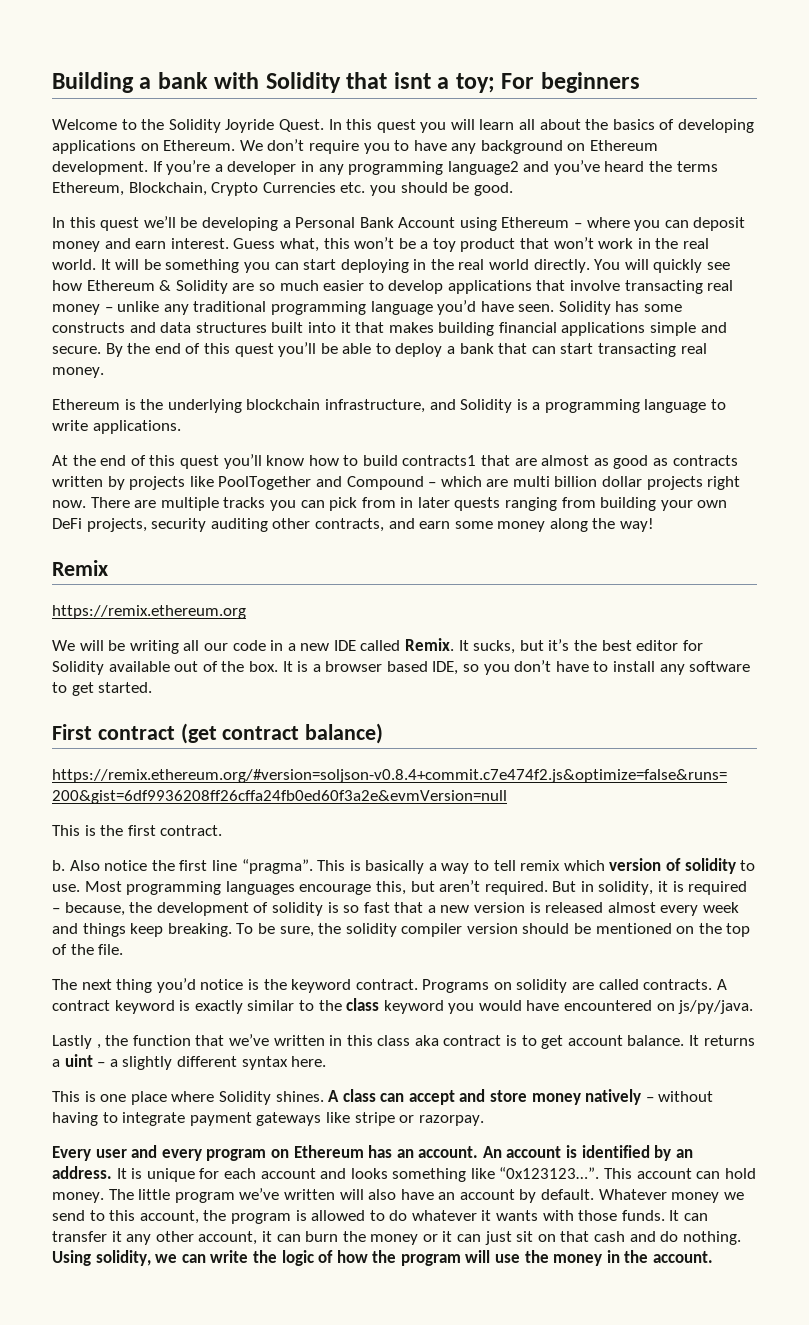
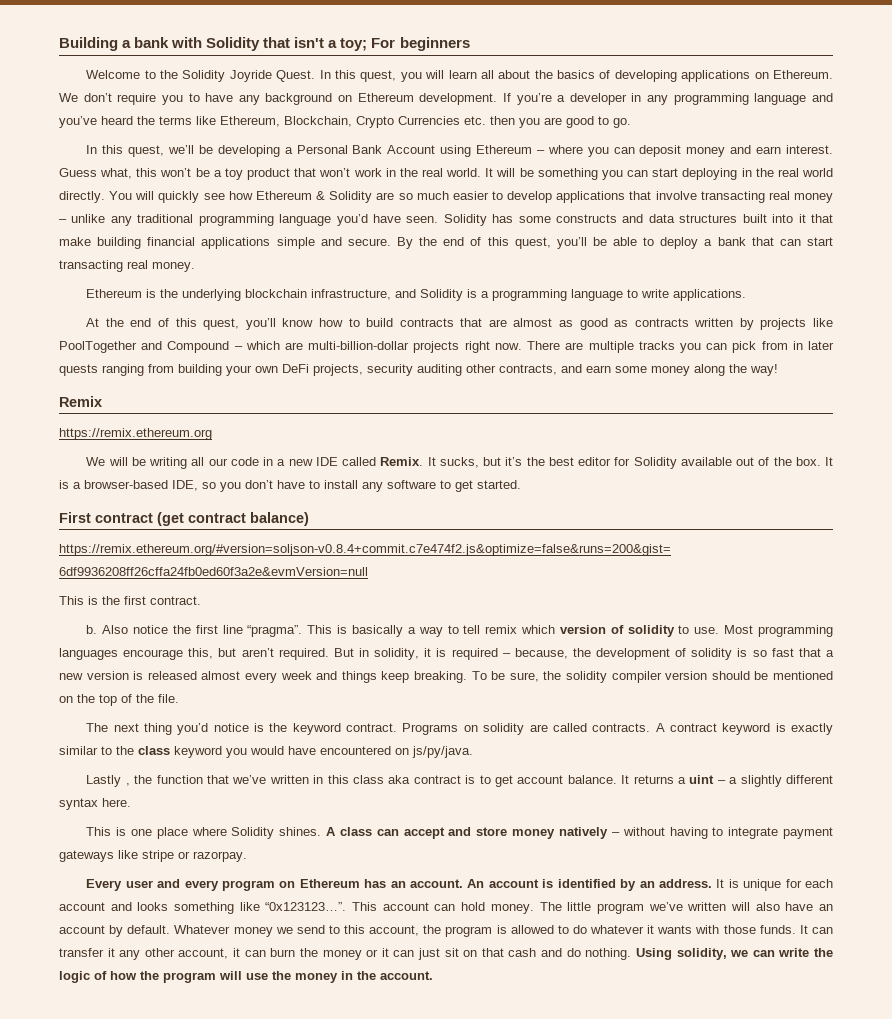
[393,72,431,89] isnt -> [294,37,325,48] isn't
[376,119,416,133] quest -> [360,70,397,82] quest,
[447,161,519,175] language2 -> [754,93,807,105] language
(718, 166) none -> [196,116,216,125] like
[369,182,513,196] [52,217,140,231] you should be good. // In this quest -> [490,116,631,128] [86,145,165,157] then you are good to go. // In this quest,
[388,322,434,333] makes -> [59,237,91,246] make
[234,343,274,357] quest -> [514,237,551,249] quest,
[179,455,219,469] quest -> [203,318,240,330] quest,
[402,455,477,466] contracts1 -> [399,318,454,327] contracts
[512,476,643,487] multi billion dollar -> [308,341,410,350] multi-billion-dollar
[325,661,428,672] browser based -> [84,480,168,489] browser-based

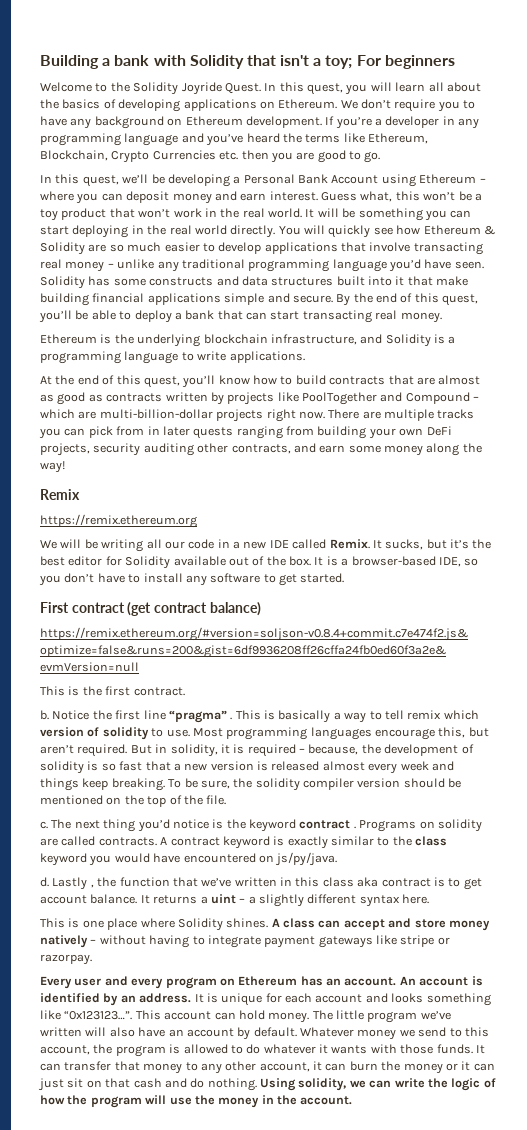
[102,625,168,634] Also notice -> [52,710,90,720] Notice
[247,625,303,637] “pragma”. -> [168,710,233,723] “pragma” .
(179, 698) none -> [40,821,48,829] c.
[346,723,398,732] contract. -> [299,820,356,829] contract .
(473, 752) none -> [40,877,49,887] d.
[107,948,115,957] it -> [114,1061,198,1074] that money to

